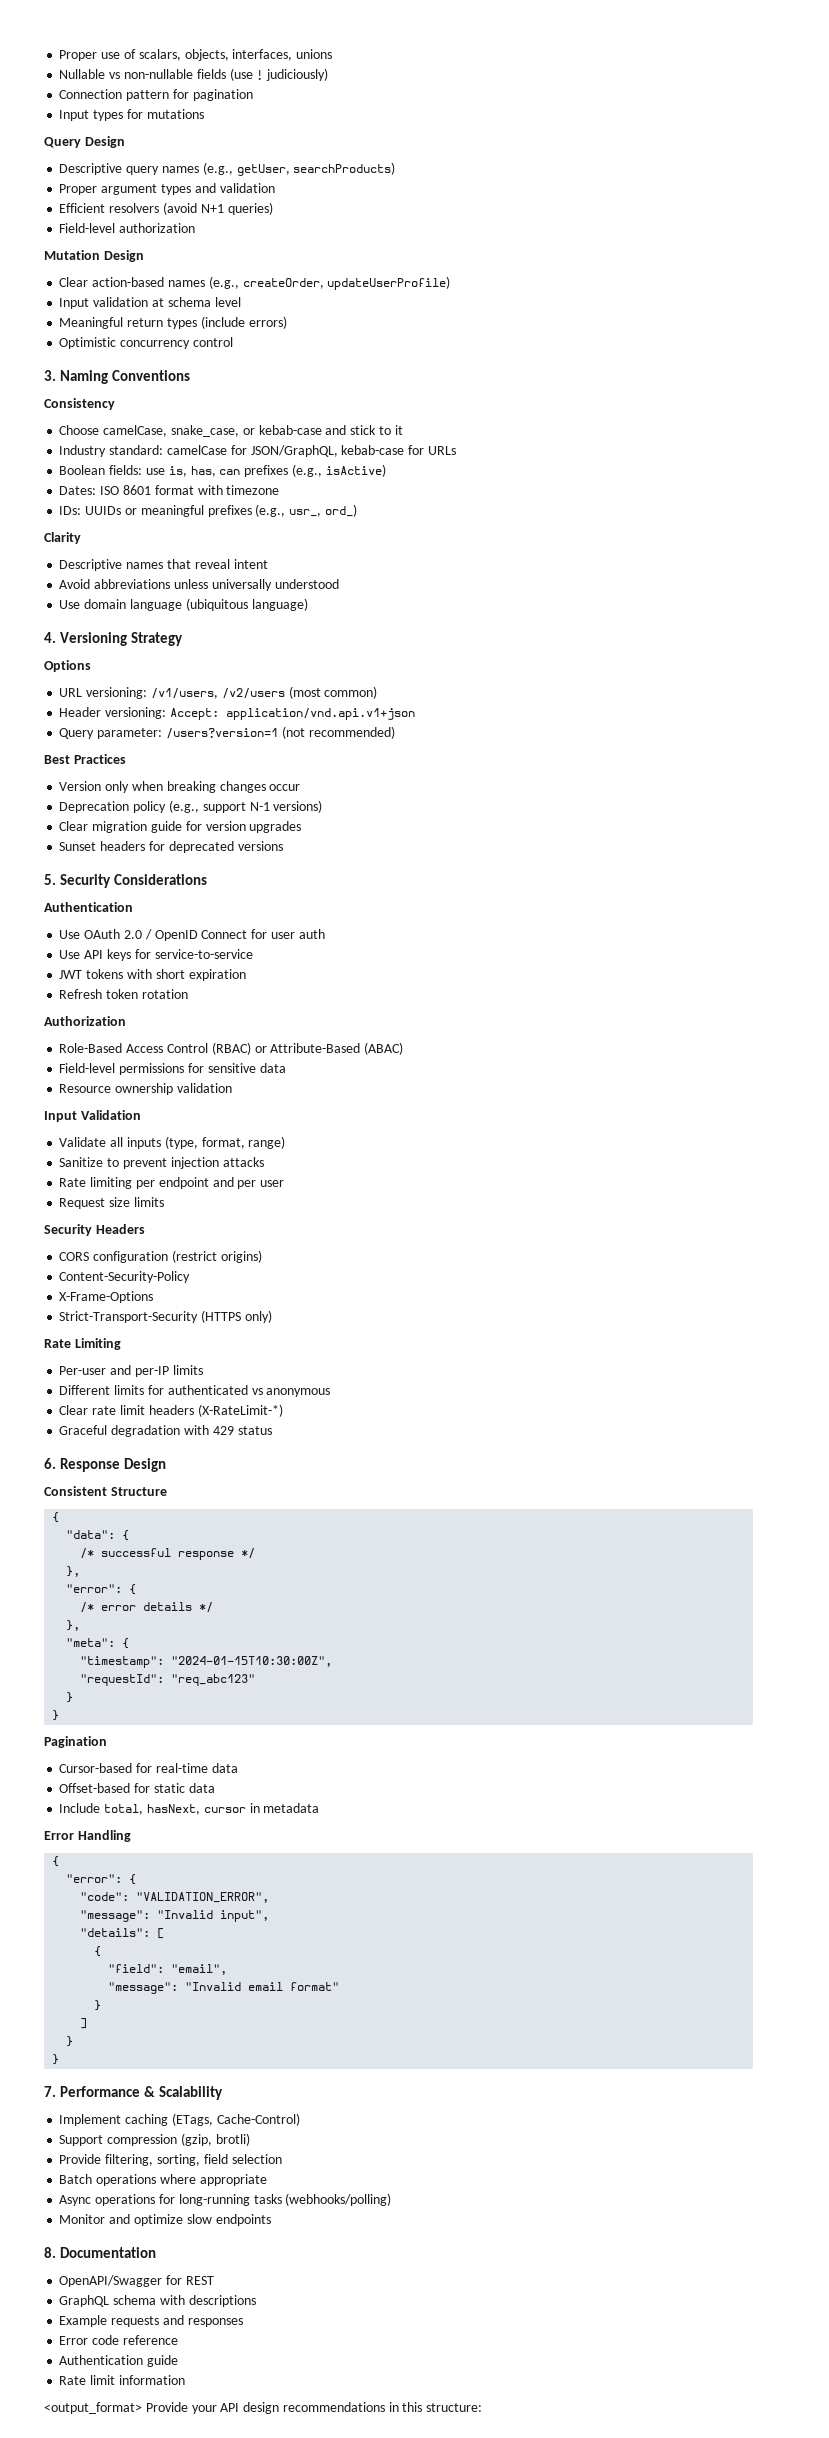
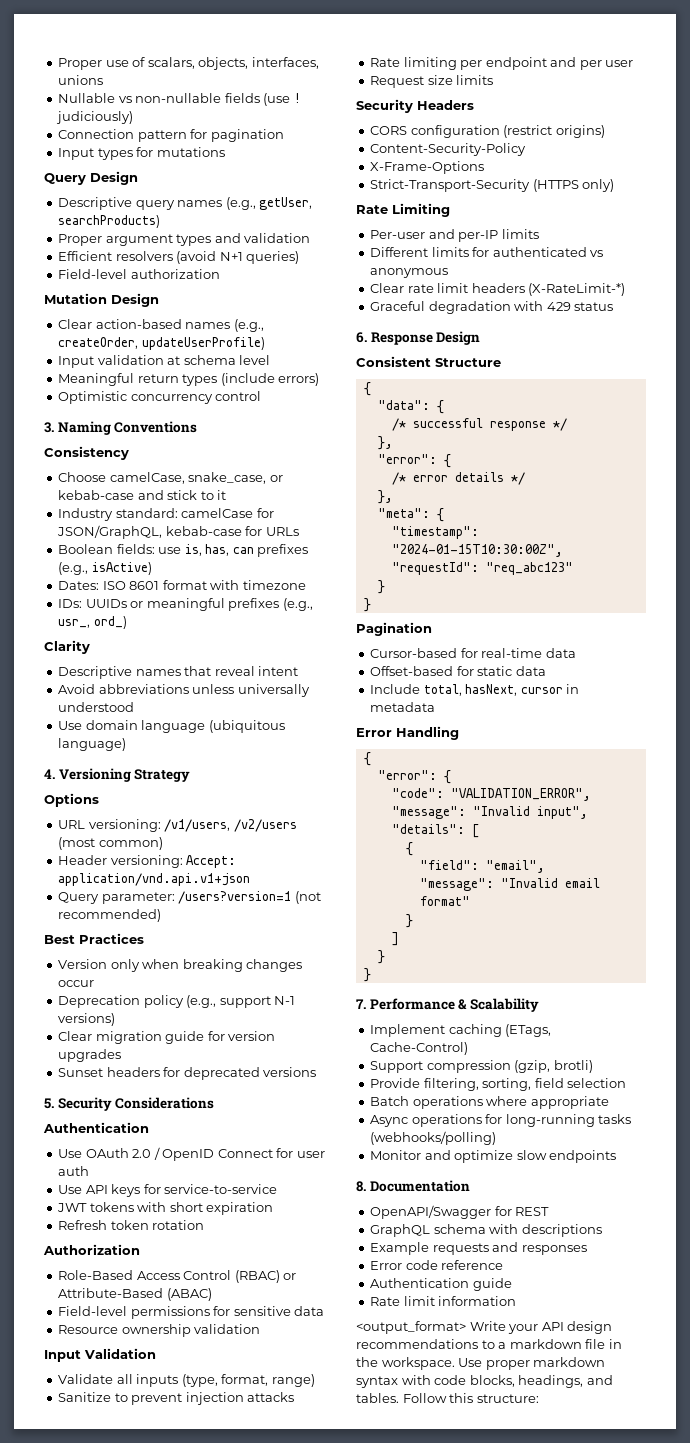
[145,2402,188,2412] Provide -> [469,1321,506,1331] Write
[388,2402,399,2412] in -> [481,1339,622,1349] [356,1357,606,1370] [356,1375,613,1388] [356,1393,447,1403] to a markdown file in the workspace. Use proper markdown syntax with code blocks, headings, and tables. Follow

